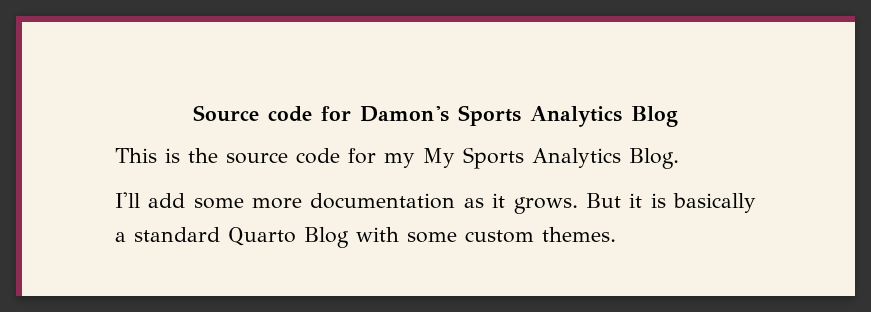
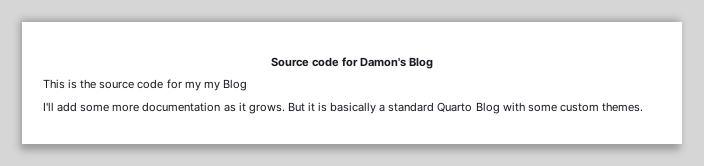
[458,105,622,127] Sports Analytics -> (407, 62) none
[423,147,679,169] My Sports Analytics Blog. -> [203,79,247,91] my Blog

